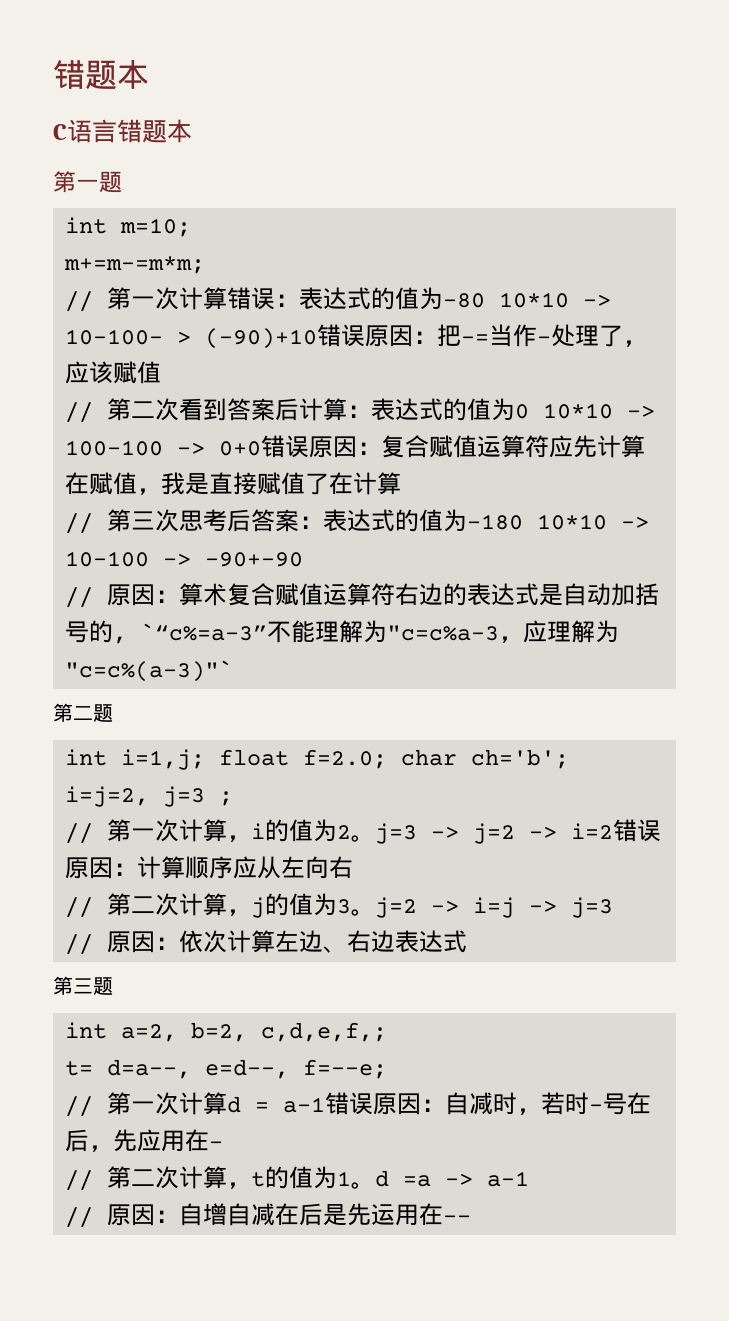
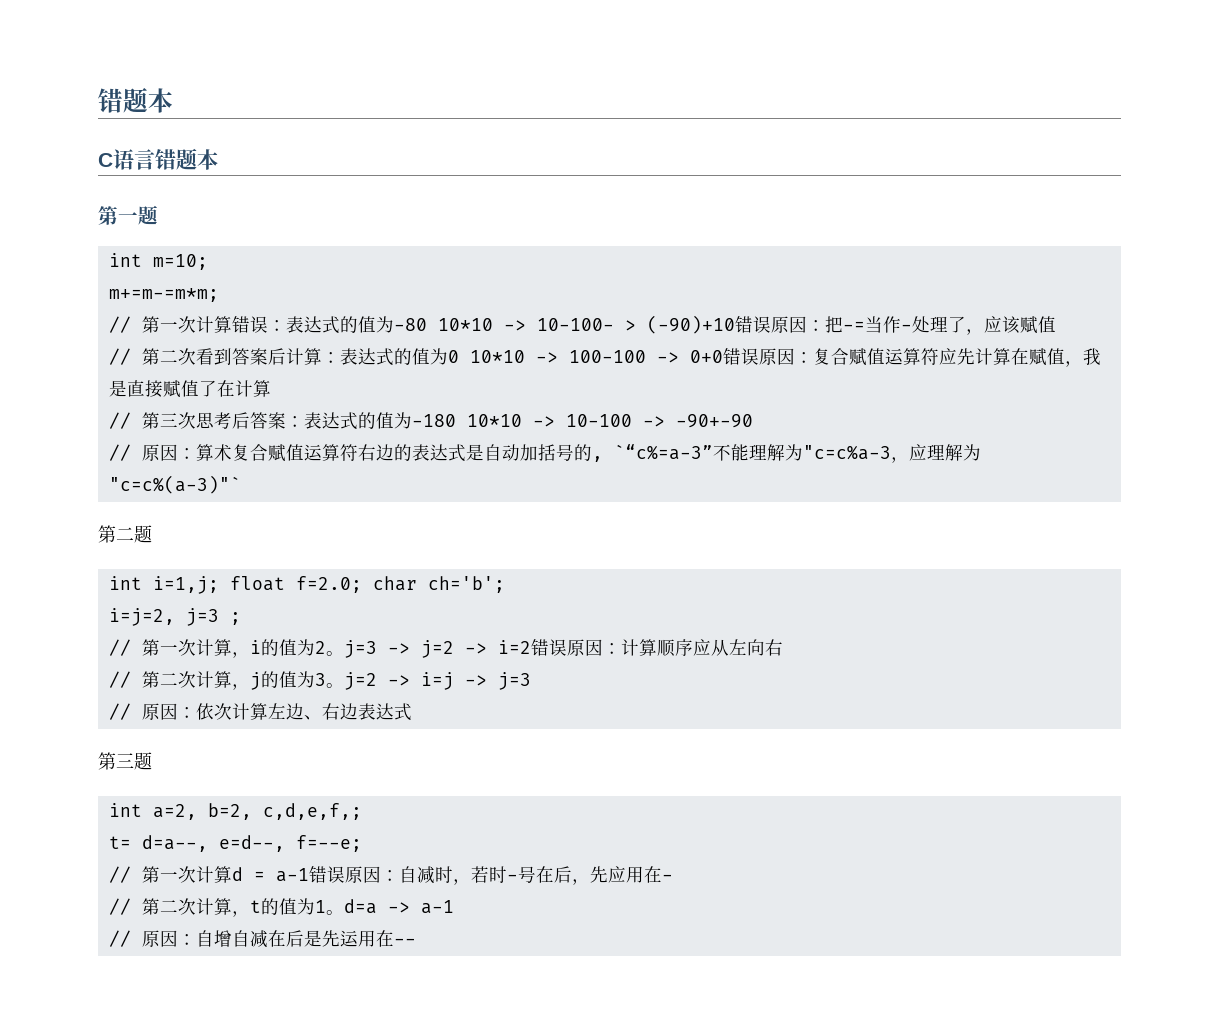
[375,1170,431,1187] d =a -> [343,899,377,914] d=a

